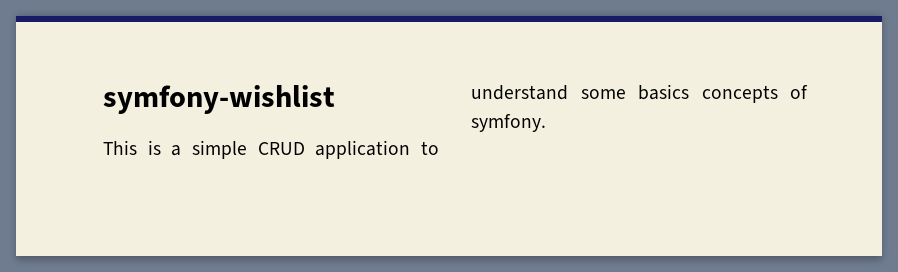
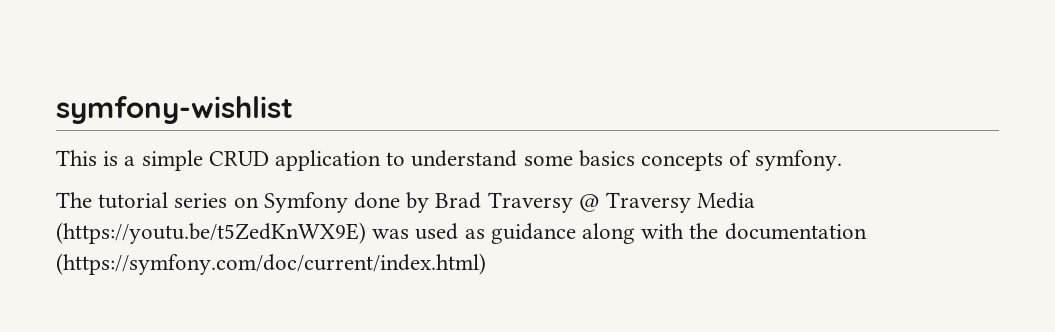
(546, 123) none -> [56,192,756,213] [56,222,867,244] [56,253,486,275] // The tutorial series on Symfony done by Brad Traversy @ Traversy Media (https://youtu.be/t5ZedKnWX9E) was used as guidance along with the documentation (https://symfony.com/doc/current/index.html)

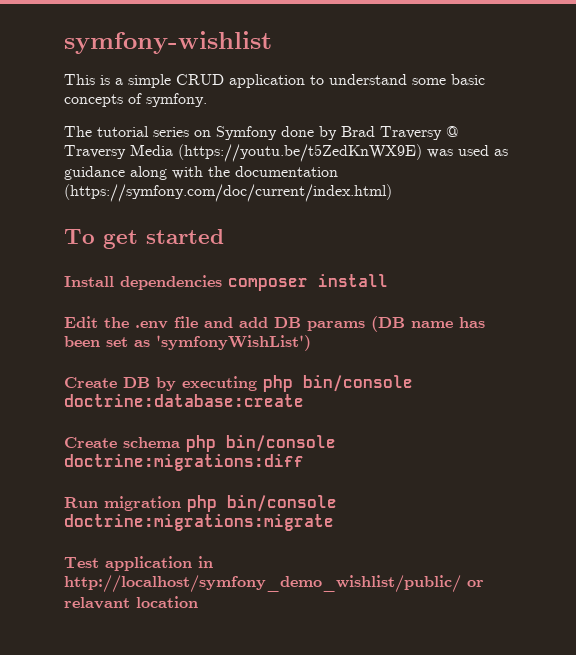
[578,150,635,167] basics -> [451,74,485,85] basic
(486, 264) none -> [64,229,224,249] [64,274,388,291] [64,316,485,332] [64,335,311,351] [64,375,413,392] [64,394,304,407] [64,435,336,452] [64,454,304,471] [64,495,337,512] [64,514,334,531] [64,556,213,571] [64,575,484,593] [64,596,198,609] // To get started // Install dependencies composer install // Edit the .env file and add DB params (DB name has been set as 'symfonyWishList') // Create DB by executing php bin/console doctrine:database:create // Create schema php bin/console doctrine:migrations:diff // Run migration php bin/console doctrine:migrations:migrate // Test application in http://localhost/symfony_demo_wishlist/public/ or relavant location

